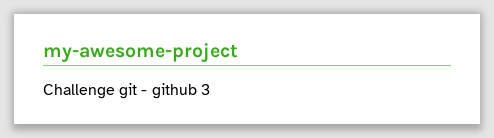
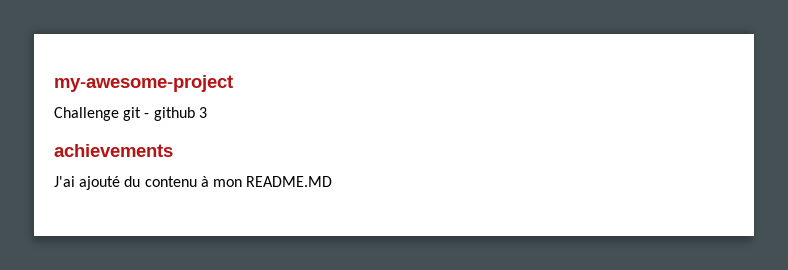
(210, 89) none -> [54,144,173,157] [54,176,333,190] // achievements // J'ai ajouté du contenu à mon README.MD

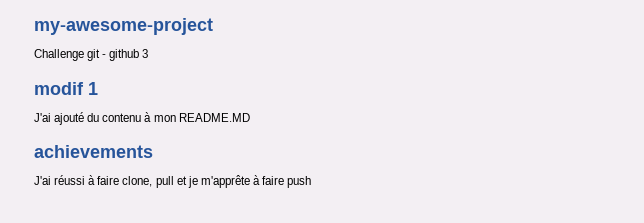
[54,144,173,157] achievements -> [34,82,98,95] modif 1
(333, 181) none -> [34,145,153,158] [34,175,312,188] // achievements // J'ai réussi à faire clone, pull et je m'apprête à faire push

